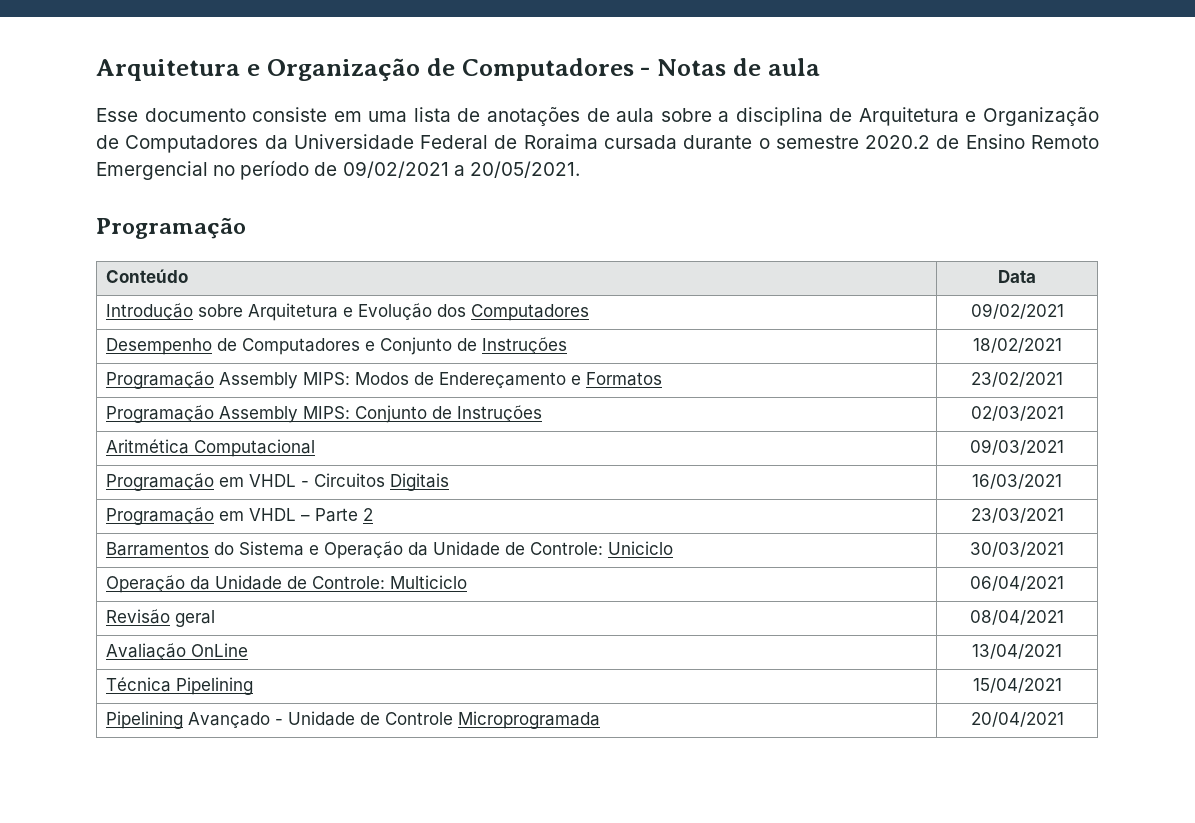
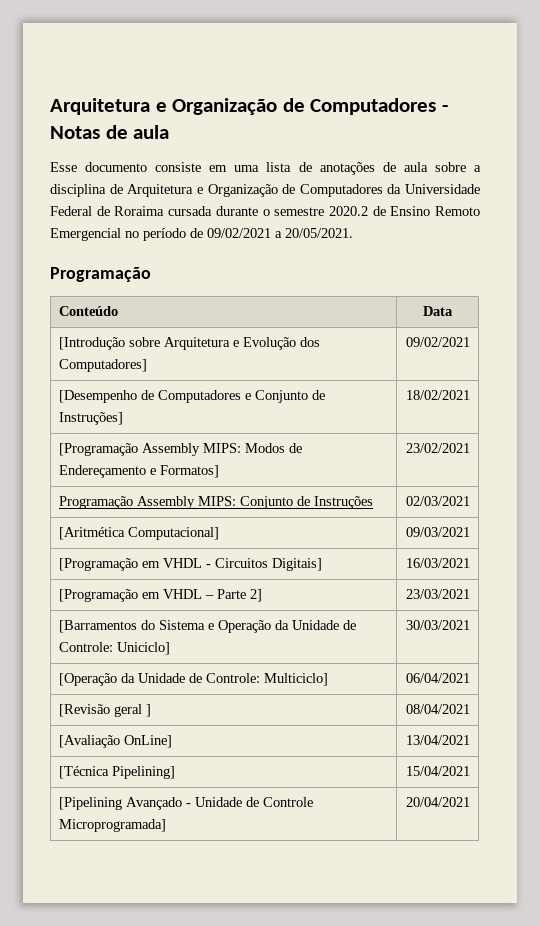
[105,303,193,320] Introdução -> [58,337,125,350] [Introdução
[470,304,589,321] Computadores -> [58,359,147,372] Computadores]
[105,338,212,355] Desempenho -> [58,390,137,403] [Desempenho
[481,337,567,354] Instruções -> [58,412,123,425] Instruções]
[105,371,214,389] Programação -> [58,443,138,456] [Programação
[585,372,662,386] Formatos -> [159,465,219,478] Formatos]
[105,439,315,457] Aritmética Computacional -> [58,527,219,540] [Aritmética Computacional]
[105,473,214,491] Programação -> [58,558,138,571] [Programação
[389,473,449,491] Digitais -> [271,558,322,571] Digitais]
[105,507,214,525] Programação -> [58,589,138,602] [Programação
[362,508,373,521] 2 -> [249,589,262,602] 2]
[105,542,209,556] Barramentos -> [58,620,137,633] [Barramentos
[607,541,673,555] Uniciclo -> [116,642,170,655] Uniciclo]
[105,575,467,593] Operação da Unidade de Controle: Multiciclo -> [58,673,328,686] [Operação da Unidade de Controle: Multiciclo]
[105,609,170,624] Revisão -> [58,704,110,717] [Revisão
(215, 618) none -> [145,704,151,717] ]
[105,643,248,660] Avaliação OnLine -> [58,735,172,748] [Avaliação OnLine]
[105,677,253,695] Técnica Pipelining -> [58,766,175,779] [Técnica Pipelining]
[105,711,183,729] Pipelining -> [58,797,122,810] [Pipelining
[457,711,600,729] Microprogramada -> [58,819,166,832] Microprogramada]

